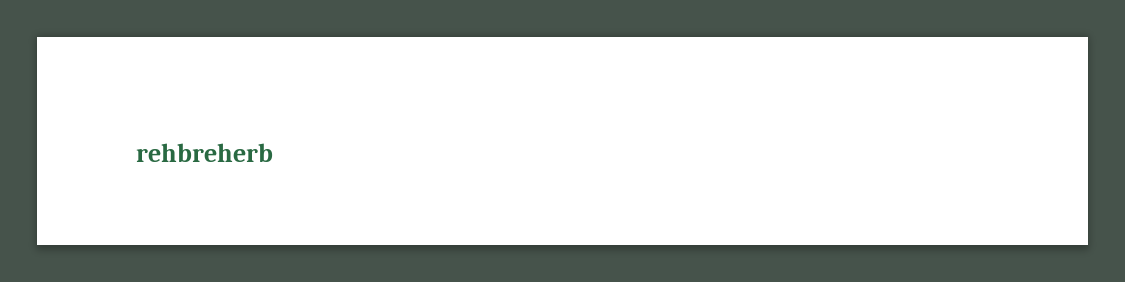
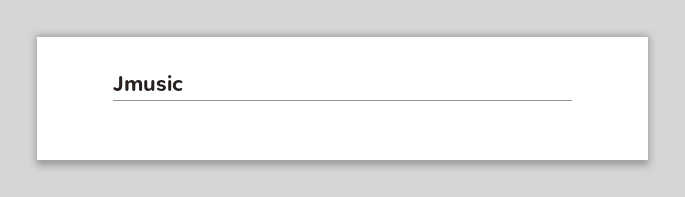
[136,143,273,162] rehbreherb -> [113,75,184,93] Jmusic

